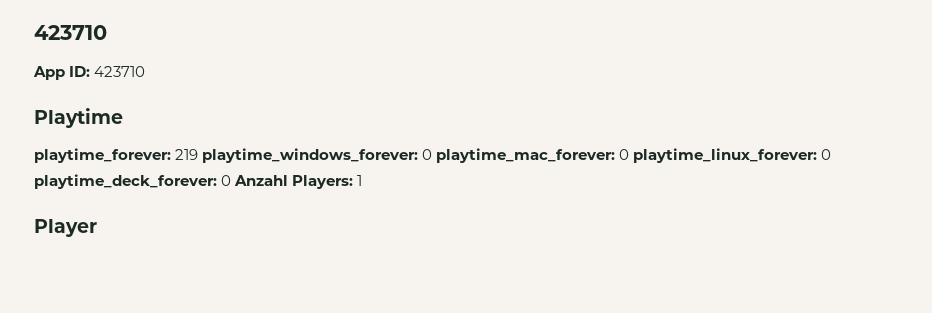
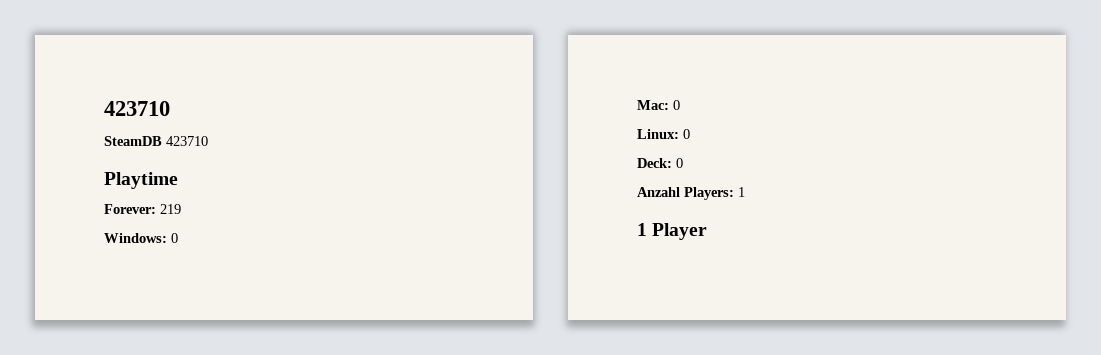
[34,25,107,40] [33,66,91,80] 423710 // App ID: -> [104,101,170,116] [104,136,162,146] 423710 // SteamDB
[34,148,171,163] playtime_forever: -> [104,204,156,214] Forever:
[202,148,832,163] [34,174,232,189] playtime_windows_forever: 0 playtime_mac_forever: 0 playtime_linux_forever: 0 playtime_deck_forever: 0 -> [104,233,178,243] [637,100,680,110] [637,129,690,139] [637,158,683,168] // Windows: 0 // Mac: 0 // Linux: 0 // Deck: 0 //
(363, 180) none -> [637,223,647,236] 1

